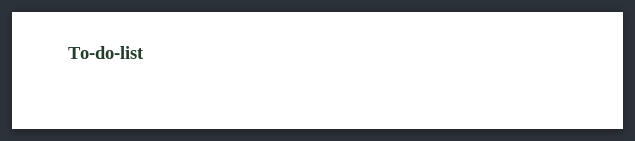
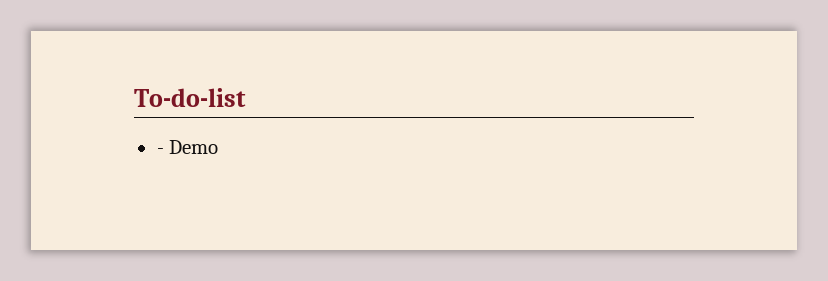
(144, 52) none -> [156,140,219,154] // - Demo

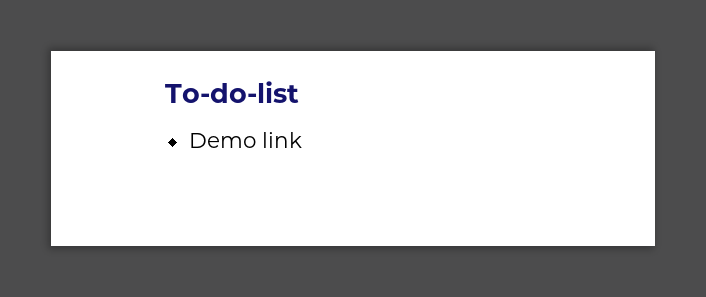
[156,140,219,154] - Demo -> [188,132,302,148] Demo link

